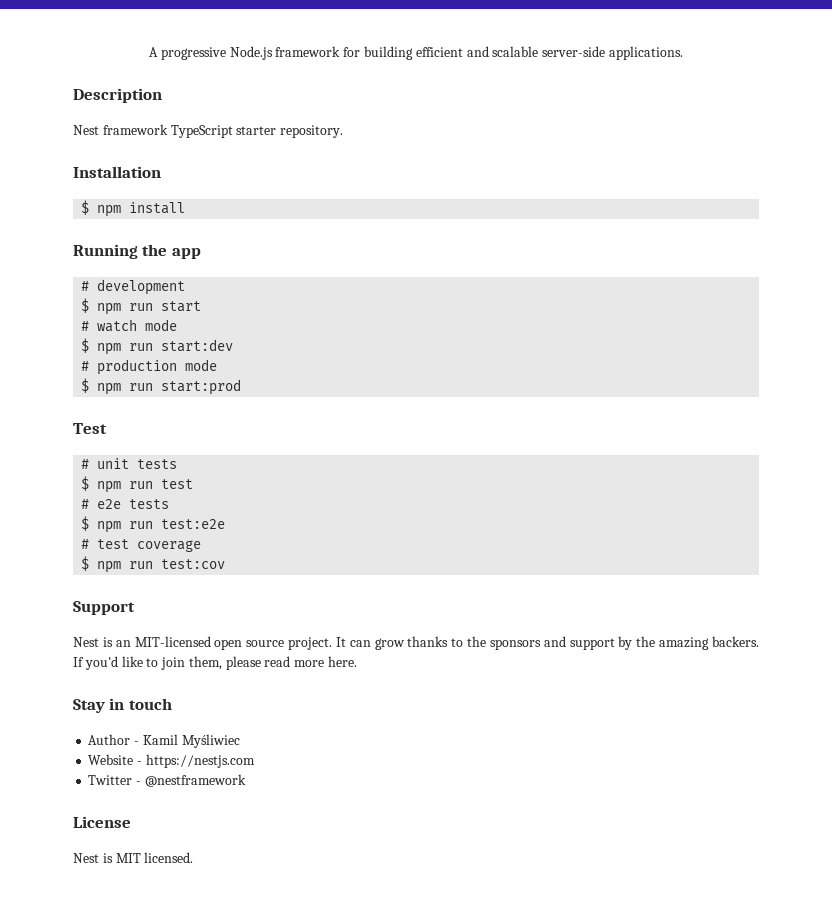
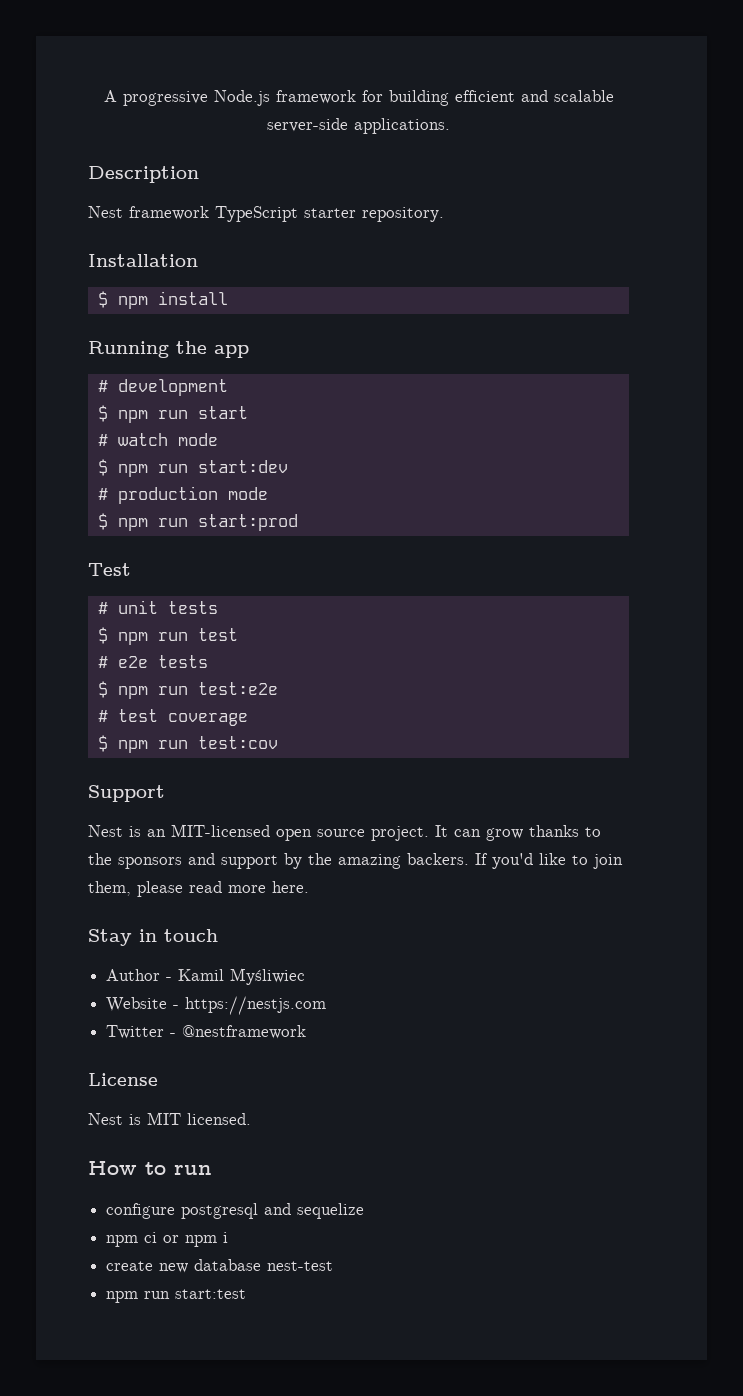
(194, 857) none -> [88,1161,212,1175] [106,1203,365,1219] [106,1232,229,1247] [106,1259,334,1273] [106,1289,247,1303] // How to run // configure postgresql and sequelize // npm ci or npm i // create new database nest-test // npm run start:test

